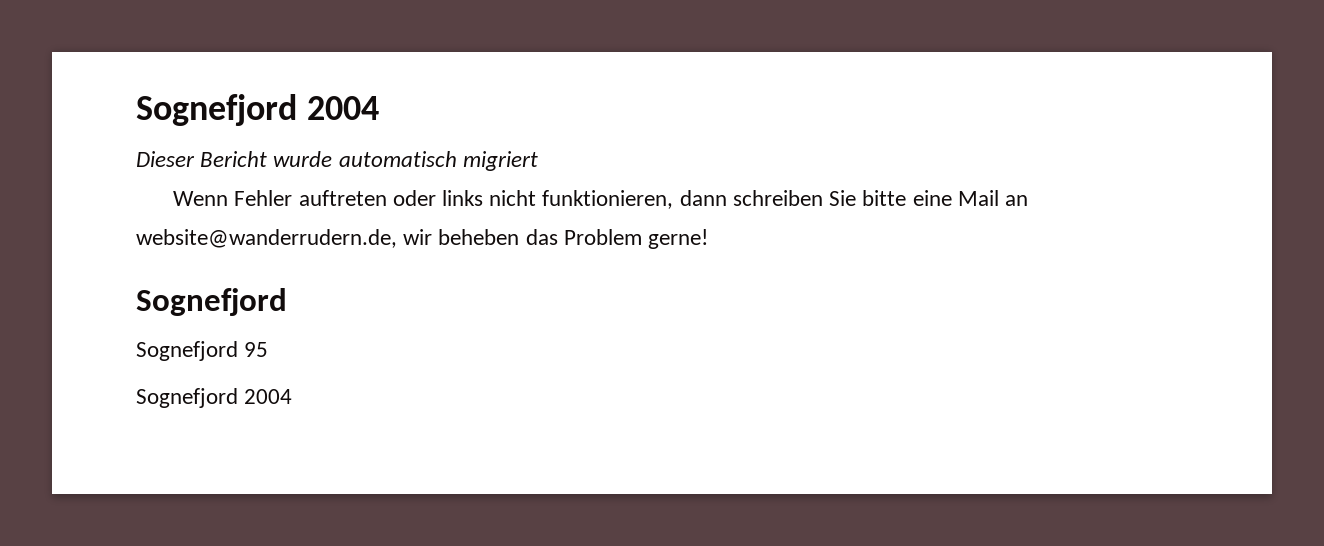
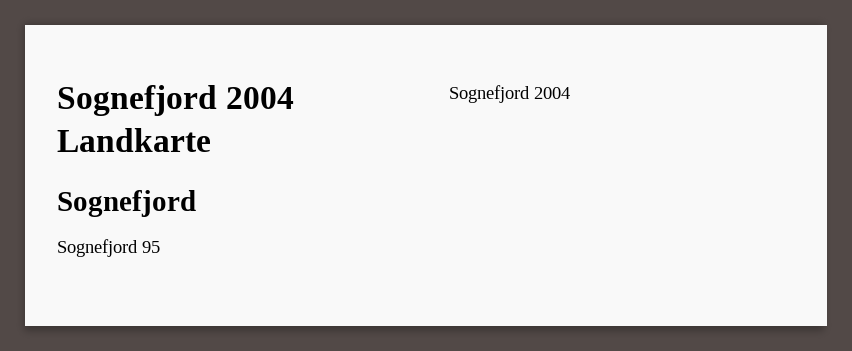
[136,94,379,126] [136,151,538,171] [173,190,1028,209] [136,229,709,249] Sognefjord 2004 // Dieser Bericht wurde automatisch migriert // Wenn Fehler auftreten oder links nicht funktionieren, dann schreiben Sie bitte eine Mail an website@wanderrudern.de, wir beheben das Problem gerne! -> [57,85,295,116] [57,128,211,152] Sognefjord 2004 Landkarte

